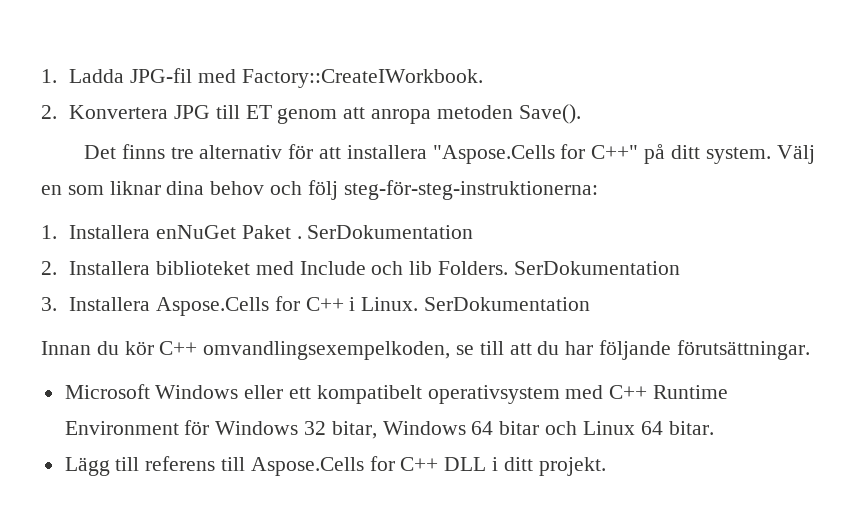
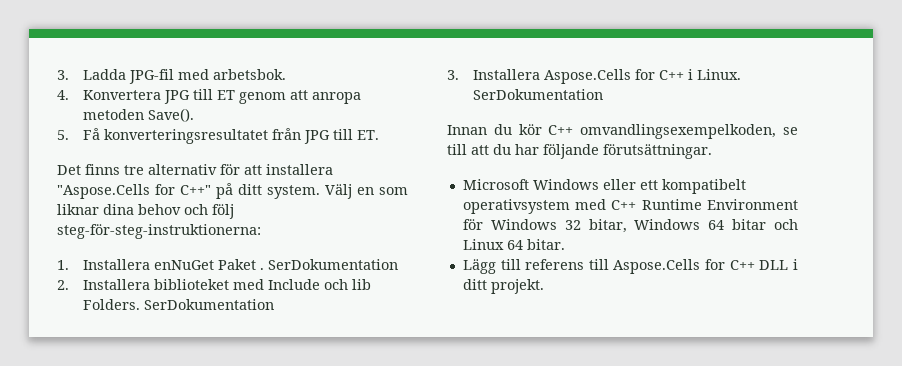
[41,69,57,83] 1. -> [57,70,69,80] 3.
[241,69,483,88] [41,105,57,119] Factory::CreateIWorkbook. // 2. -> [213,69,287,80] [57,90,69,100] arbetsbok. // 4.
(581, 114) none -> [57,128,380,144] // 5. Få konverteringsresultatet från JPG till ET.

